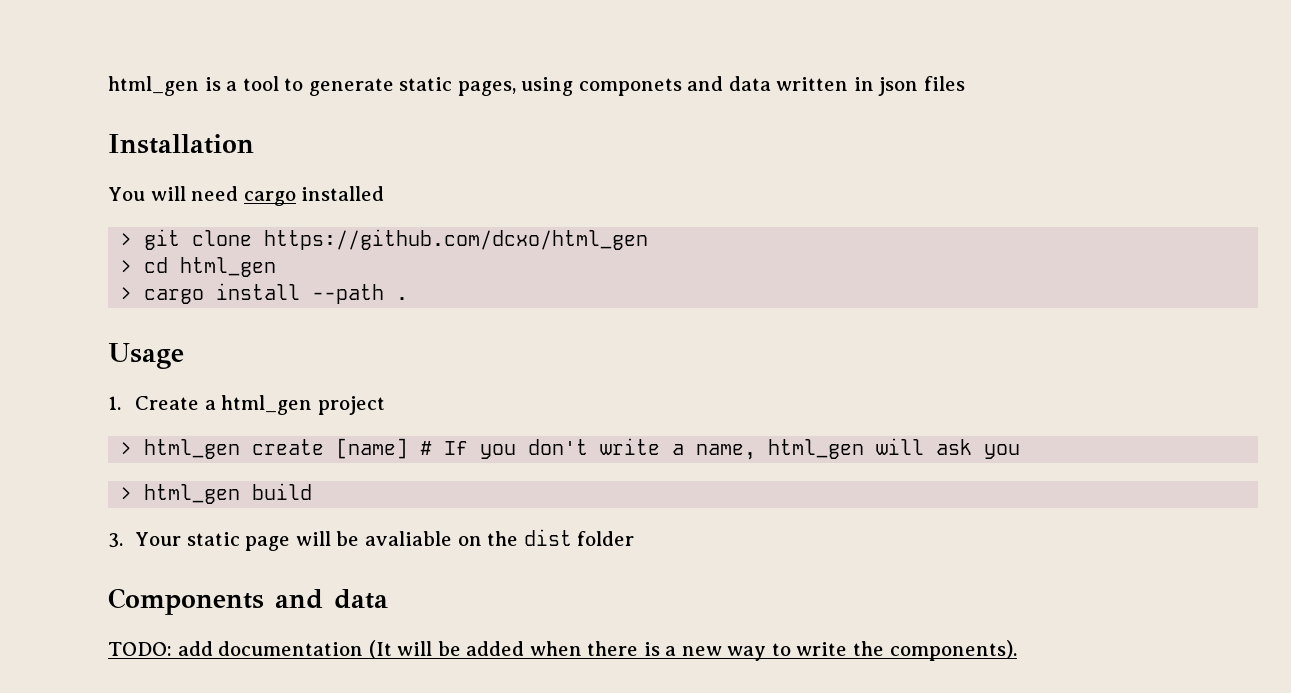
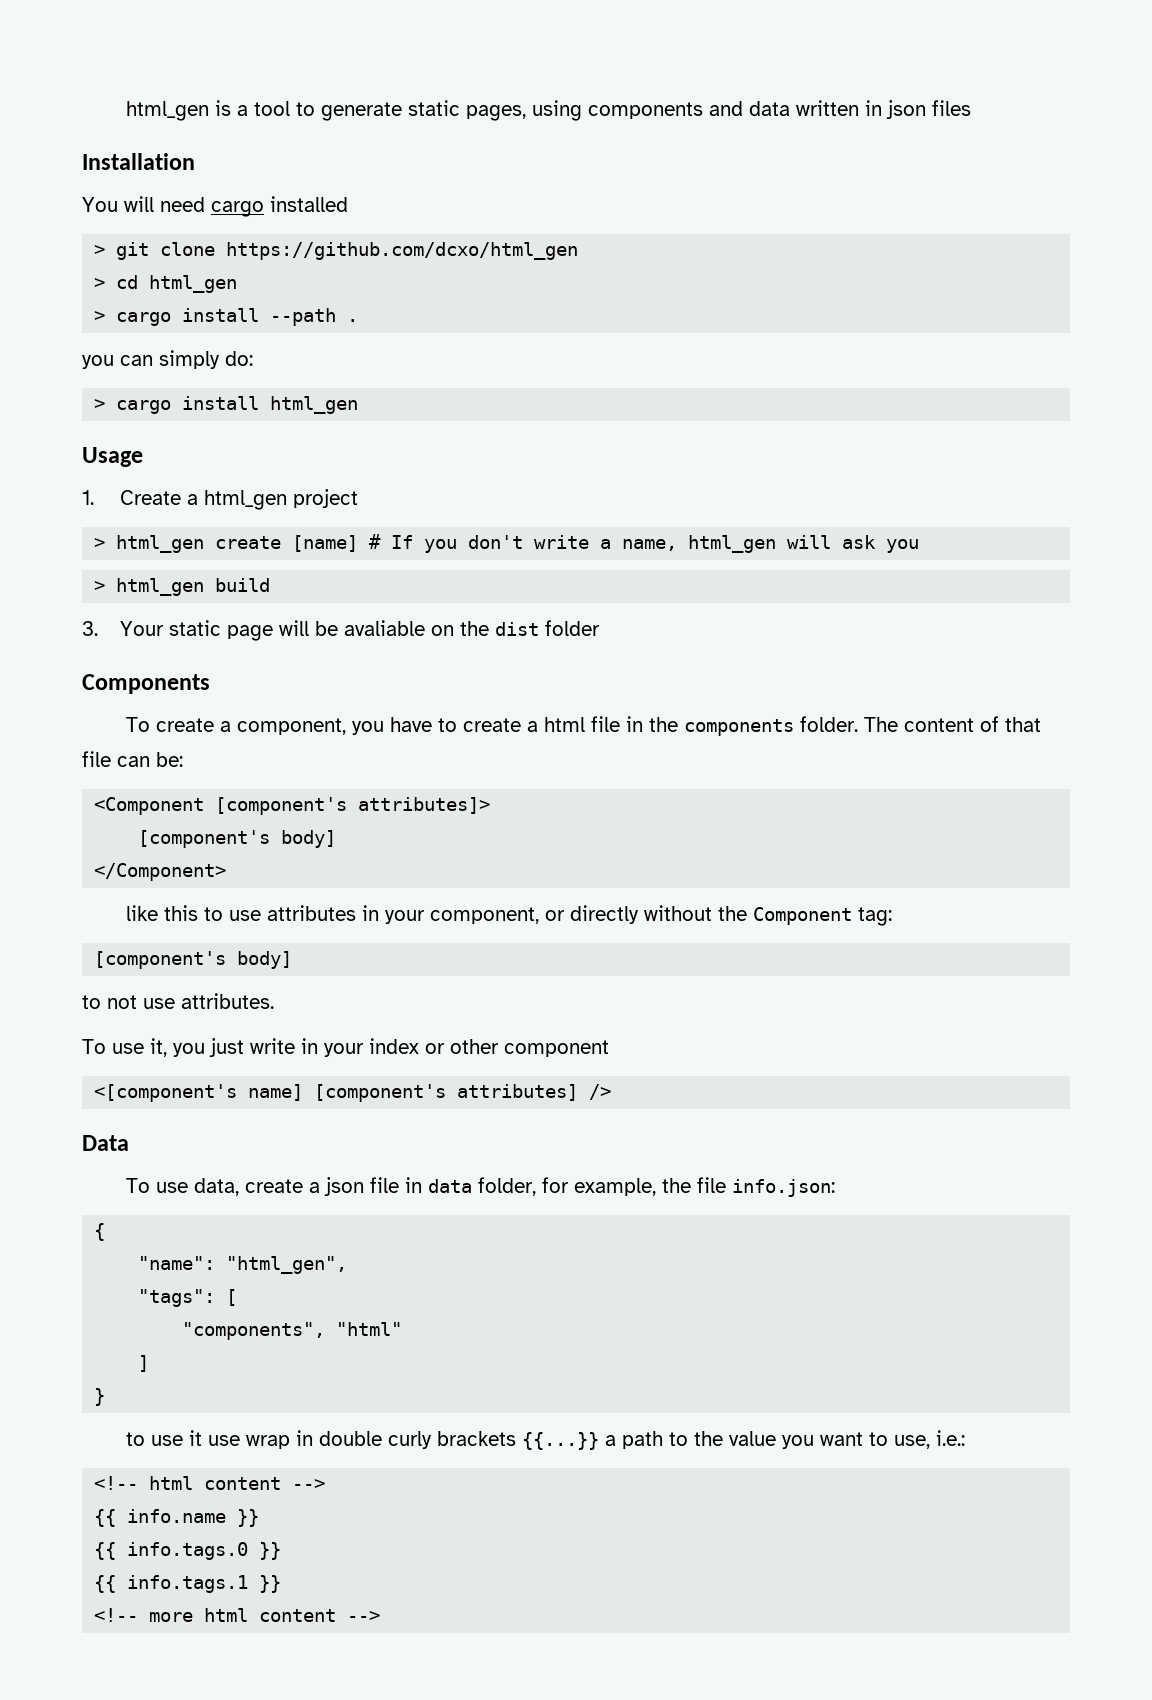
[578,78,682,96] componets -> [588,102,704,119] components
(409, 298) none -> [82,350,253,369] [94,396,359,414] // you can simply do: // > cargo install html_gen
[275,589,388,609] [108,640,1017,661] and data // TODO: add documentation (It will be added when there is a new way to write the components). -> [126,716,1042,736] [82,751,183,767] [94,797,491,815] [138,830,337,848] [94,863,227,881] [126,905,893,926] [94,951,293,969] [82,993,274,1009] [82,1038,609,1057] [94,1084,612,1102] [82,1135,129,1151] [126,1177,836,1197] [94,1223,106,1241] [138,1256,348,1274] [138,1289,238,1307] [182,1322,403,1340] [138,1355,150,1372] [94,1388,106,1406] [126,1430,966,1450] [94,1476,326,1490] [94,1509,260,1527] [94,1542,282,1560] [94,1575,282,1593] [94,1608,381,1622] // To create a component, you have to create a html file in the components folder. The content of that file can be: // <Component [component's attributes]> // [component's body] // </Component> // like this to use attributes in your component, or directly without the Component tag: // [component's body] // to not use attributes. // To use it, you just write in your index or other component // <[component's name] [component's attributes] /> // Data // To use data, create a json file in data folder, for example, the file info.json: // { // "name": "html_gen", // "tags": [ // "components", "html" // ] // } // to use it use wrap in double curly brackets {{...}} a path to the value you want to use, i.e.: // <!-- html content --> // {{ info.name }} // {{ info.tags.0 }} // {{ info.tags.1 }} // <!-- more html content -->

